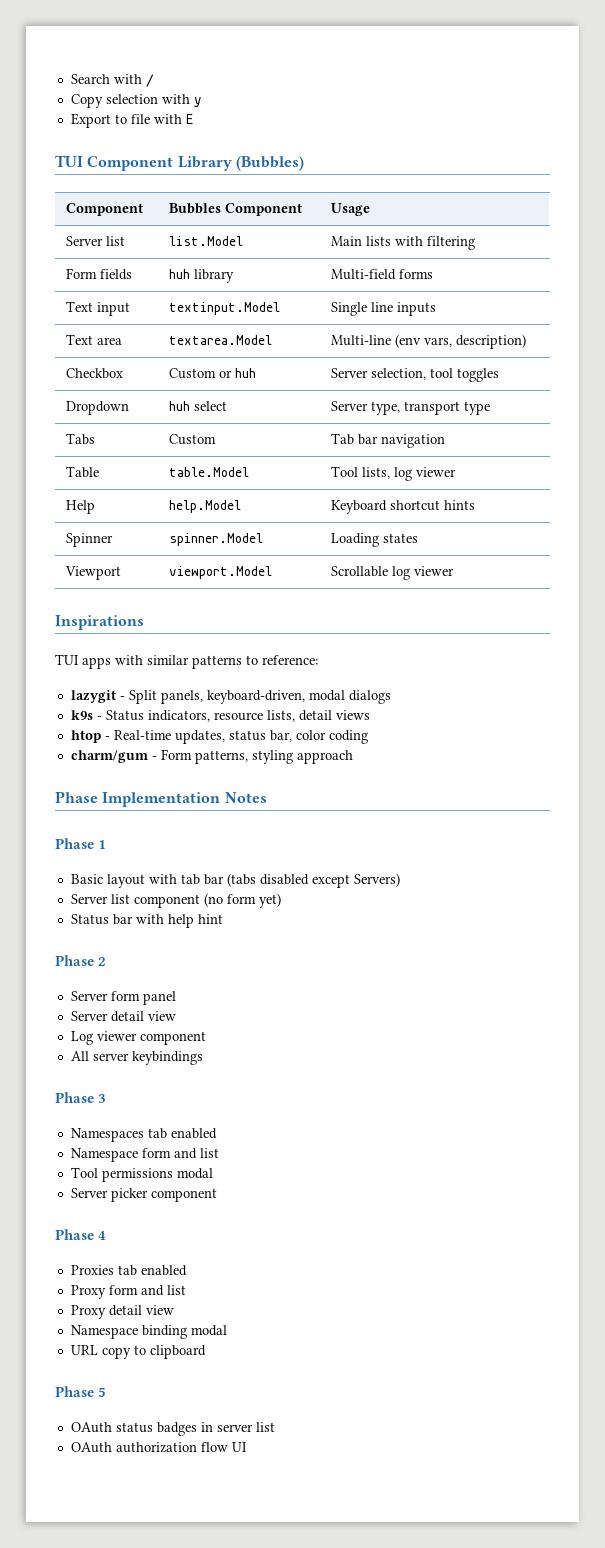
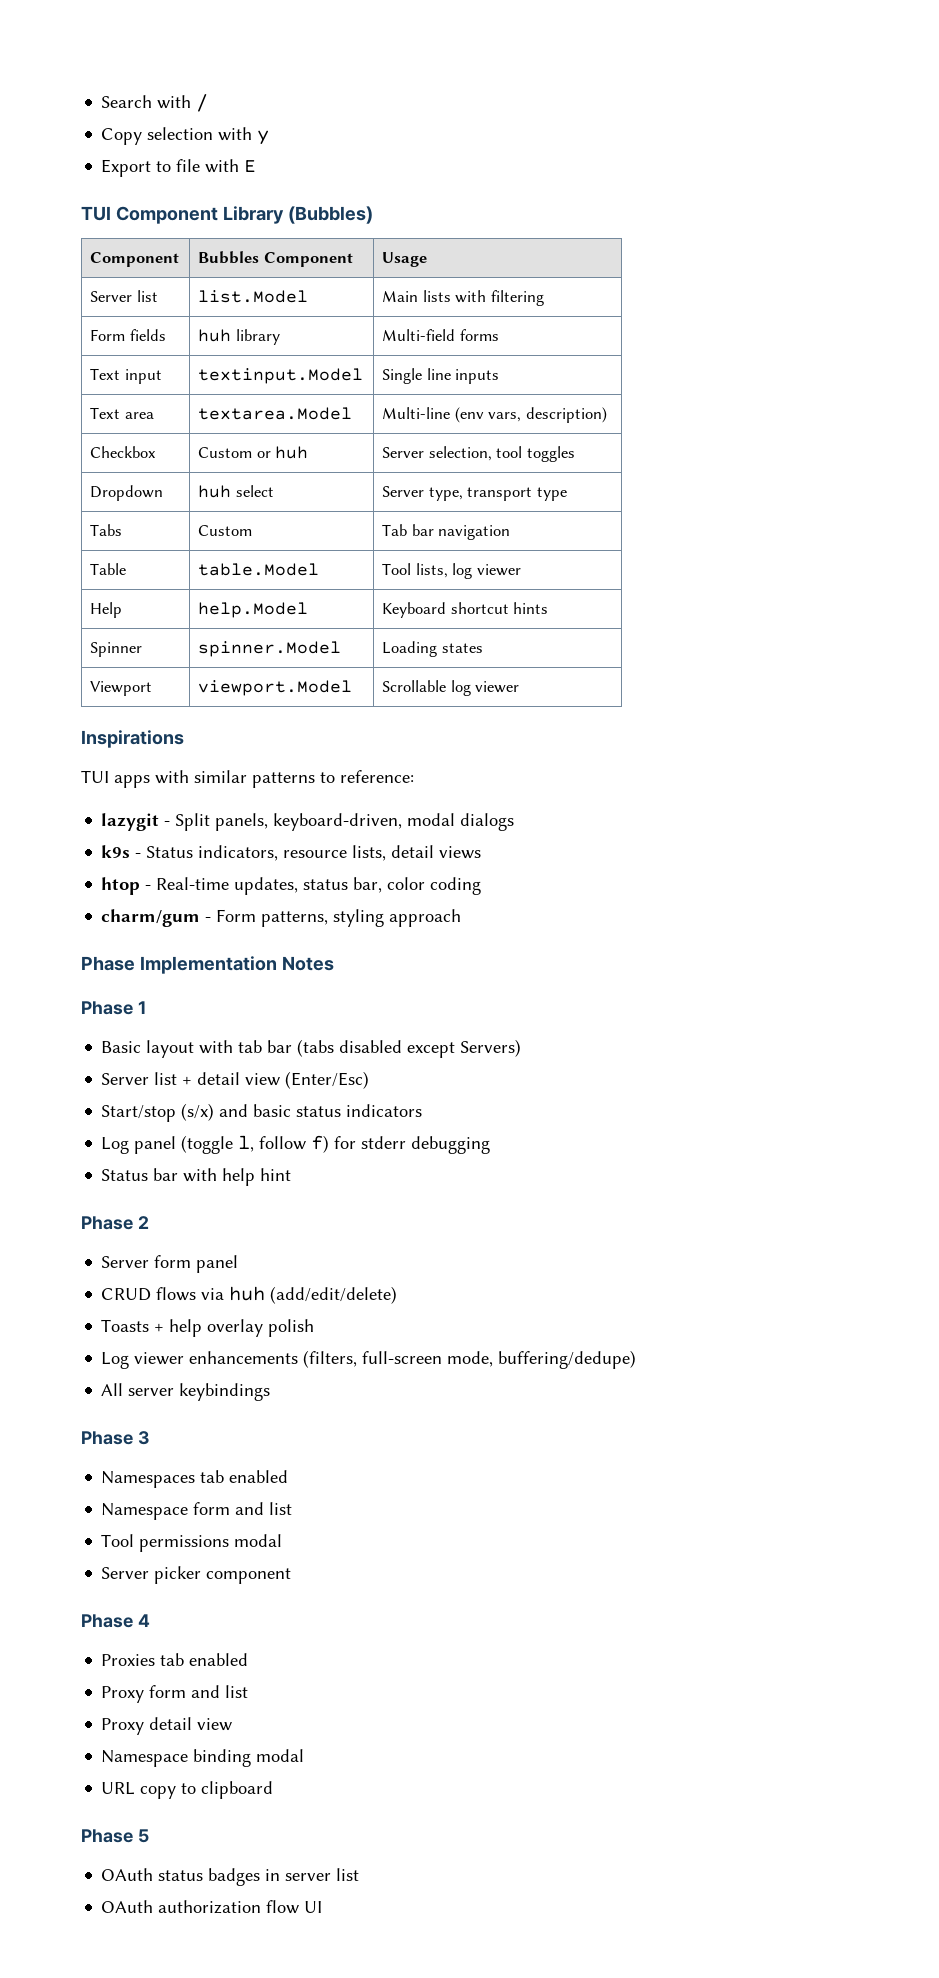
[133,893,281,908] component (no form yet) -> [182,1071,370,1089] [101,1103,423,1122] [101,1135,491,1154] + detail view (Enter/Esc) // Start/stop (s/x) and basic status indicators // Log panel (toggle l, follow f) for stderr debugging
[70,1011,176,1022] [70,1031,206,1045] Server detail view // Log viewer component -> [101,1286,398,1304] [101,1319,315,1337] [101,1350,637,1369] CRUD flows via huh (add/edit/delete) // Toasts + help overlay polish // Log viewer enhancements (filters, full-screen mode, buffering/dedupe)

